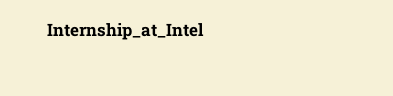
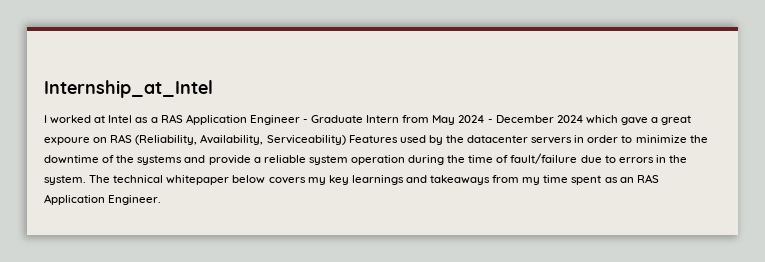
(204, 31) none -> [44,114,692,125] [44,134,708,145] [44,153,687,165] [44,174,659,185] [44,194,162,205] // I worked at Intel as a RAS Application Engineer - Graduate Intern from May 2024 - December 2024 which gave a great expoure on RAS (Reliability, Availability, Serviceability) Features used by the datacenter servers in order to minimize the downtime of the systems and provide a reliable system operation during the time of fault/failure due to errors in the system. The technical whitepaper below covers my key learnings and takeaways from my time spent as an RAS Application Engineer.

